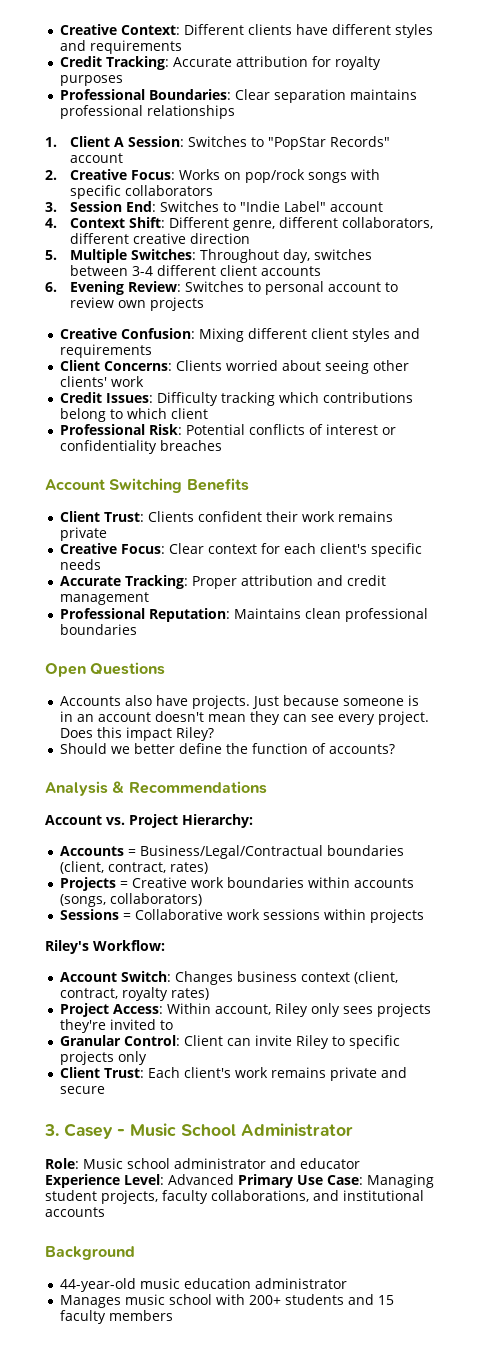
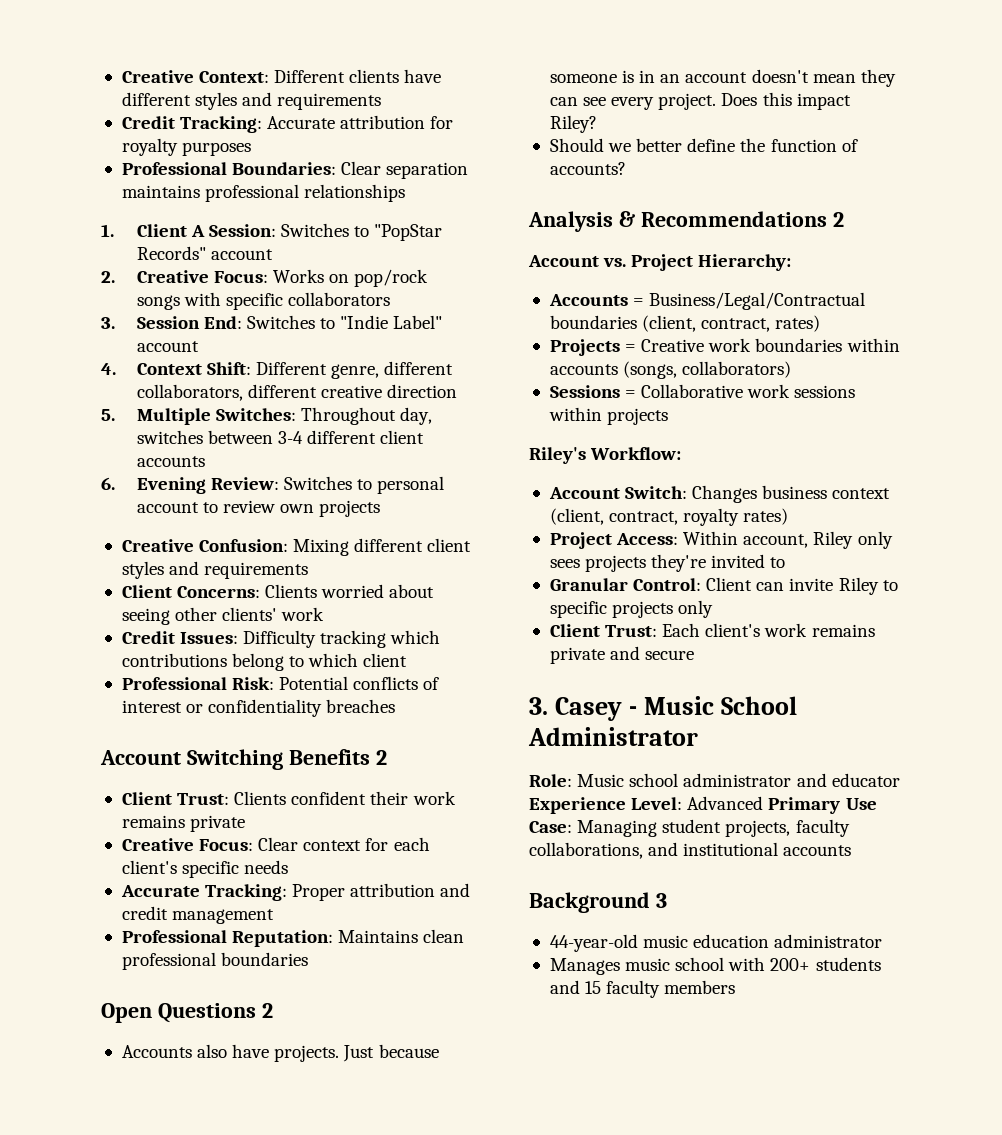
(249, 484) none -> [375,750,387,765] 2
(166, 668) none -> [261,1003,273,1018] 2
(267, 787) none -> [832,212,844,227] 2
(135, 1253) none -> [655,893,667,908] 3

